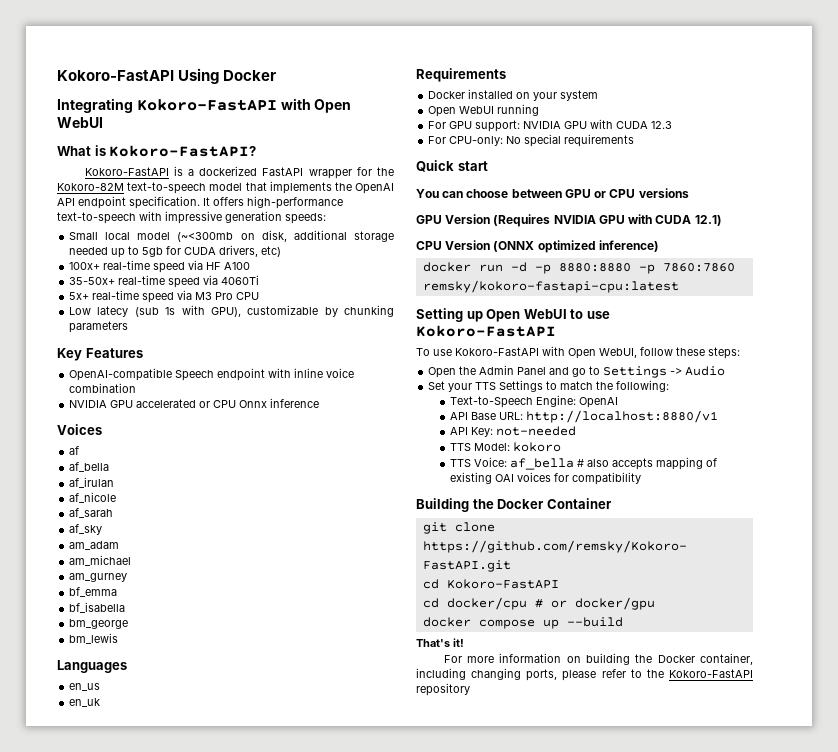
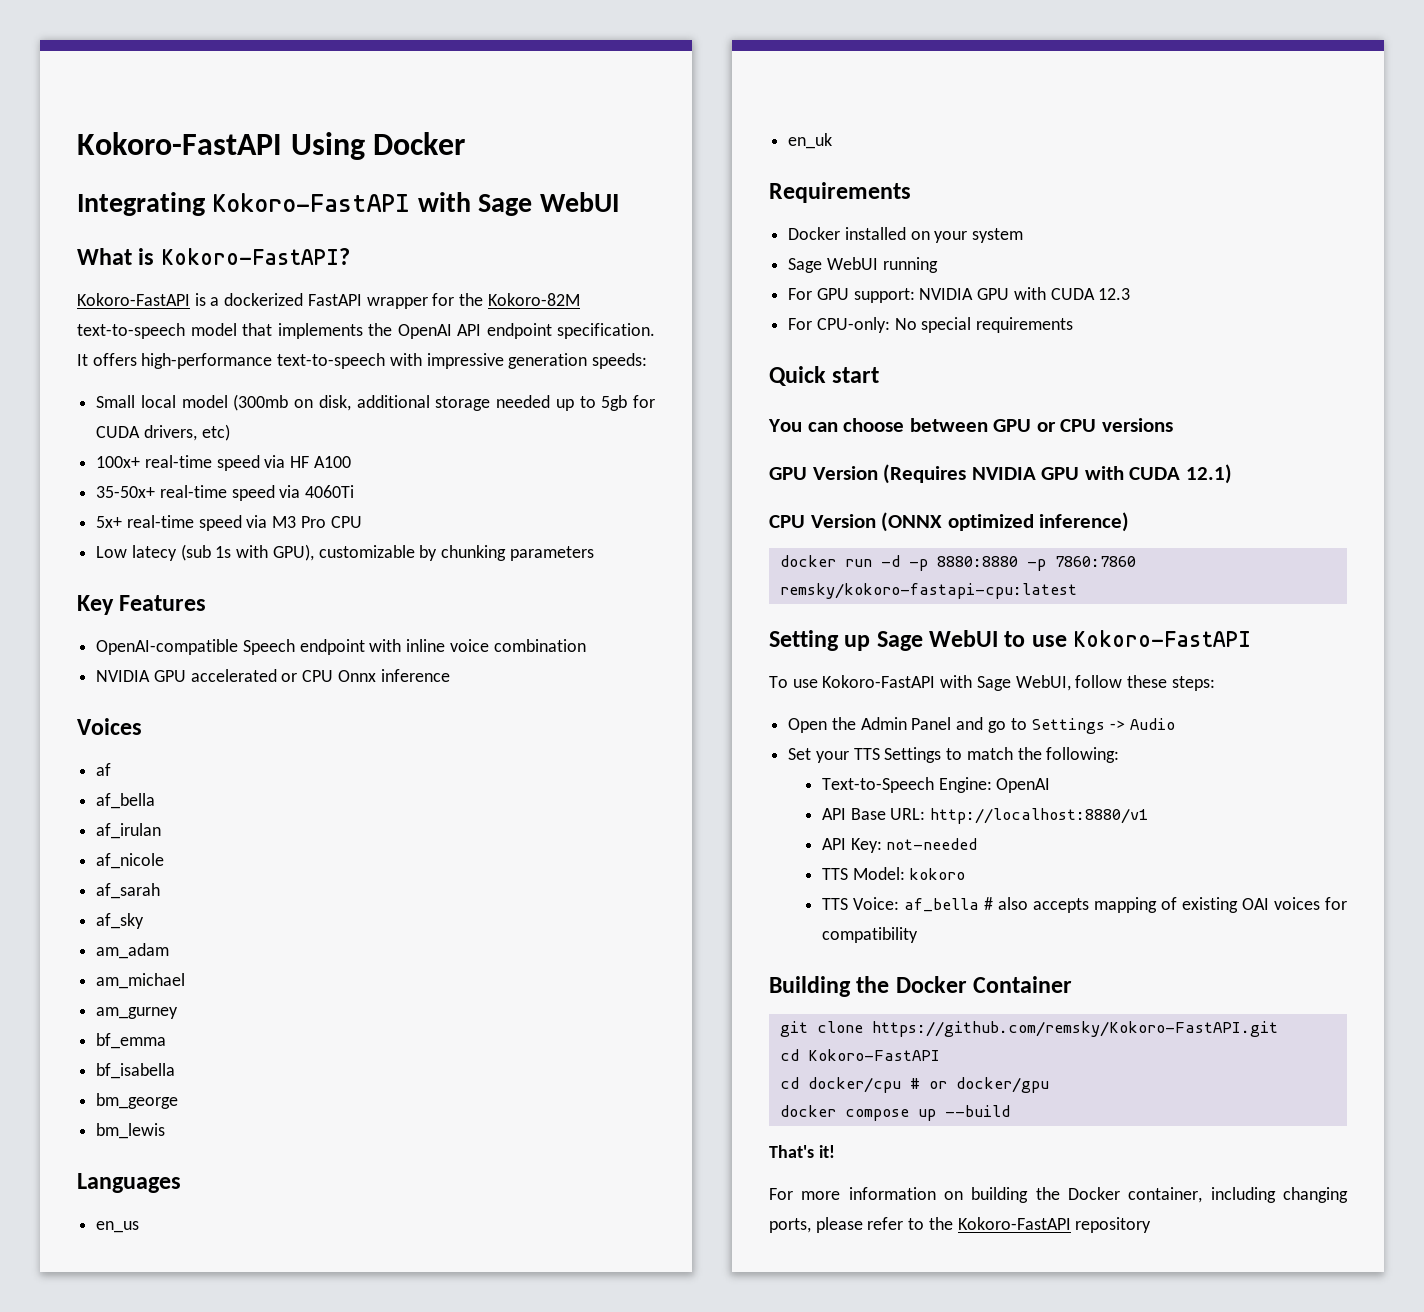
[314,99,352,113] Open -> [478,194,533,216] Sage
[177,232,234,242] (~<300mb -> [233,394,289,411] (300mb
[428,106,457,117] Open -> [788,258,823,273] Sage
[486,309,521,322] Open -> [876,631,923,651] Sage
[568,348,596,359] Open -> [976,676,1011,691] Sage

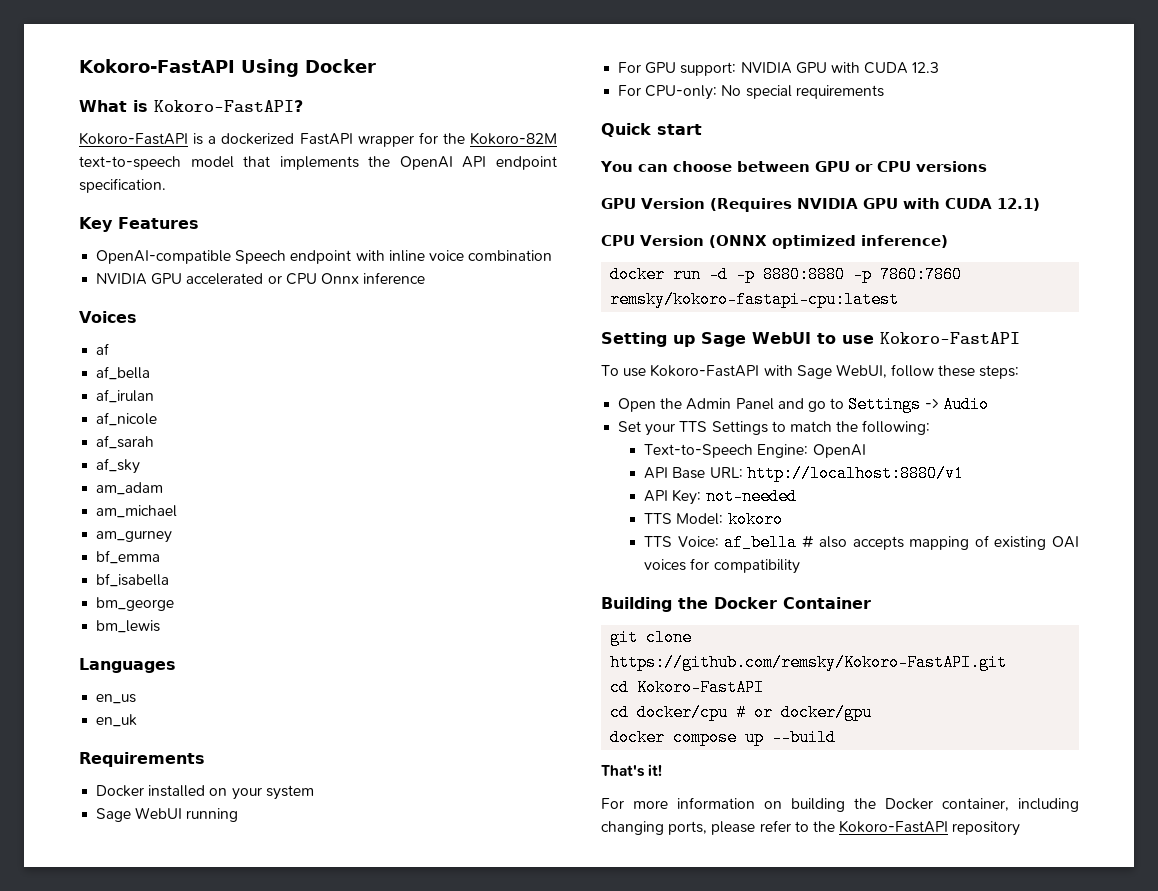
[77,192,619,216] // Integrating Kokoro-FastAPI with Sage WebUI -> (376, 66) none
[77,353,648,369] [96,394,655,411] [96,424,230,441] [96,455,351,471] [96,485,355,501] [96,515,362,531] [96,544,594,561] It offers high-performance text-to-speech with impressive generation speeds: // Small local model (300mb on disk, additional storage needed up to 5gb for CUDA drivers, etc) // 100x+ real-time speed via HF A100 // 35-50x+ real-time speed via 4060Ti // 5x+ real-time speed via M3 Pro CPU // Low latecy (sub 1s with GPU), customizable by chunking parameters -> (166, 185) none

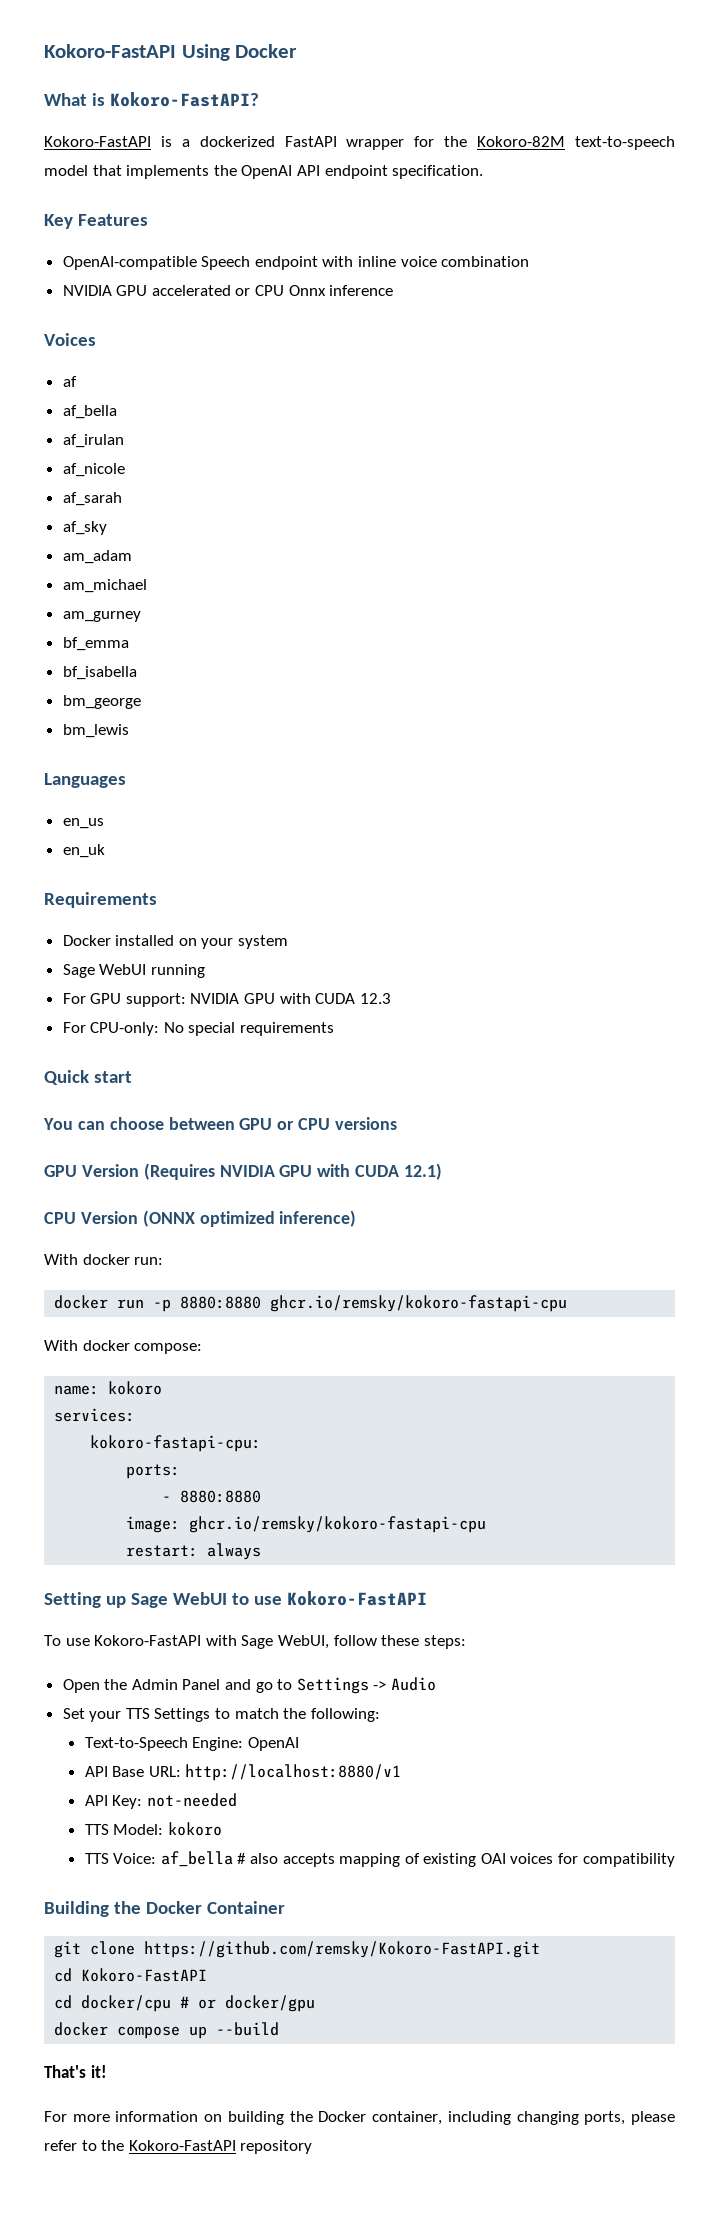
(948, 241) none -> [44,1254,164,1265] // With docker run:
[709,266,729,283] -d -> (145, 1304) none
[853,266,963,283] [610,291,900,308] -p 7860:7860 remsky/kokoro-fastapi-cpu:latest -> [270,1295,568,1312] [44,1340,203,1354] [54,1381,163,1395] [54,1408,136,1422] [90,1435,262,1452] [126,1464,181,1479] [162,1490,262,1503] [126,1516,487,1533] [126,1543,262,1560] ghcr.io/remsky/kokoro-fastapi-cpu // With docker compose: // name: kokoro // services: // kokoro-fastapi-cpu: // ports: // - 8880:8880 // image: ghcr.io/remsky/kokoro-fastapi-cpu // restart: always

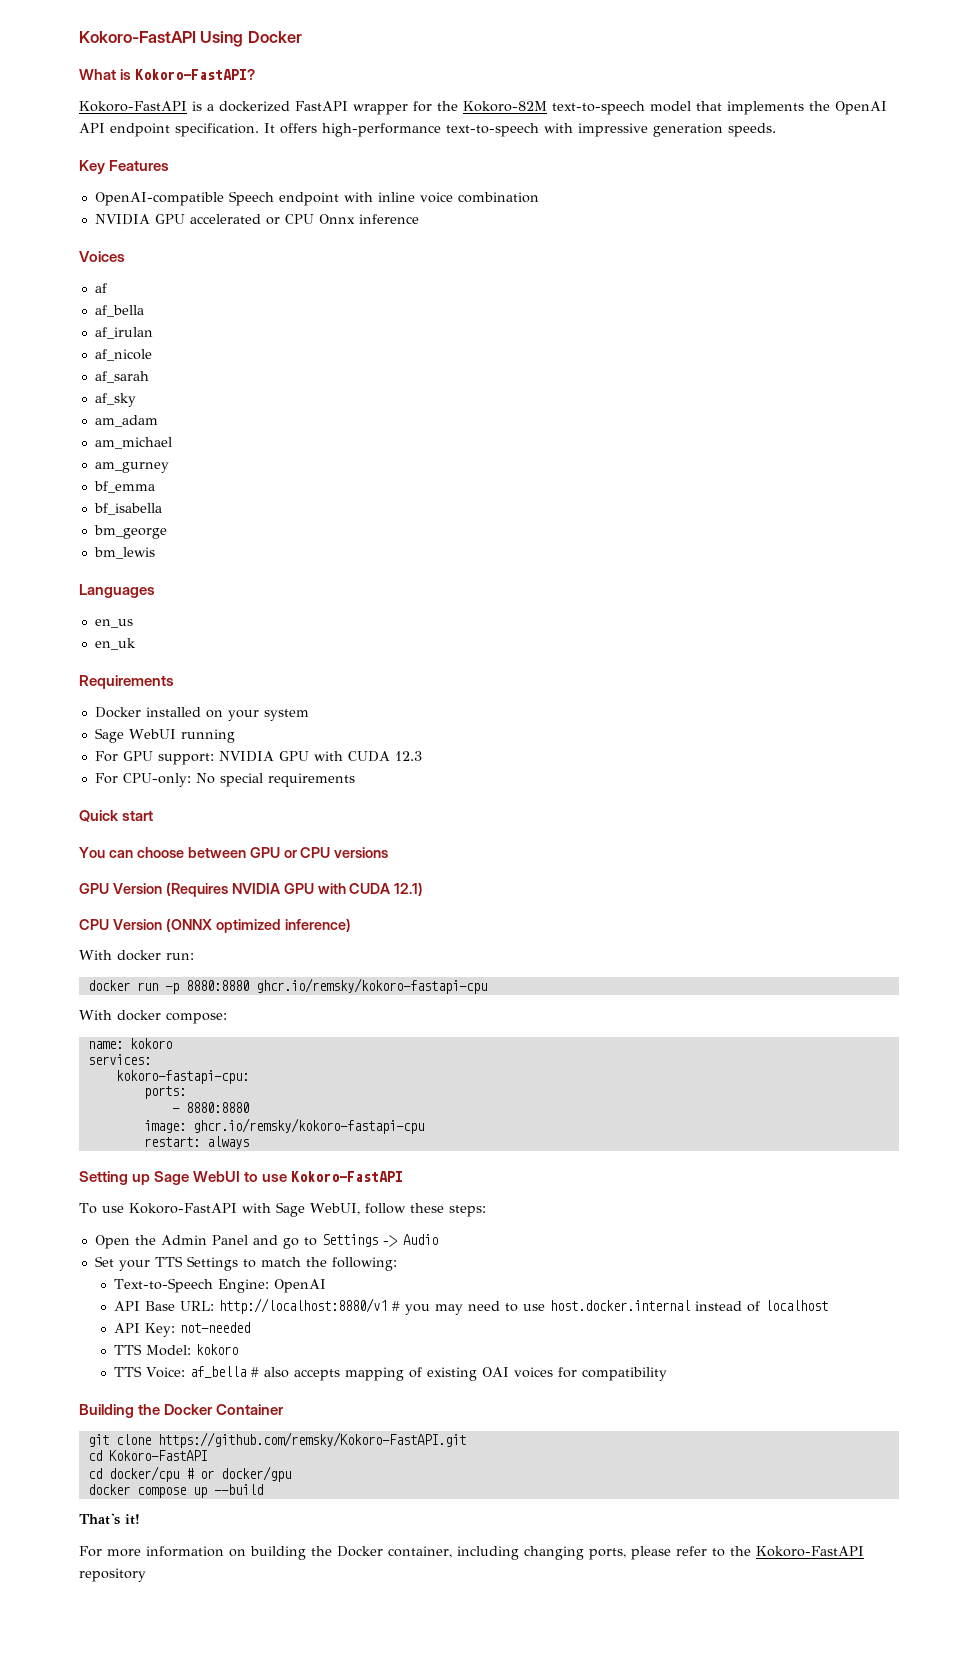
(484, 172) none -> [264,123,776,137] It offers high-performance text-to-speech with impressive generation speeds.
(402, 1772) none -> [392,1300,829,1315] # you may need to use host.docker.internal instead of localhost

